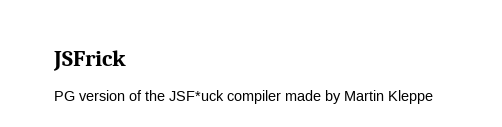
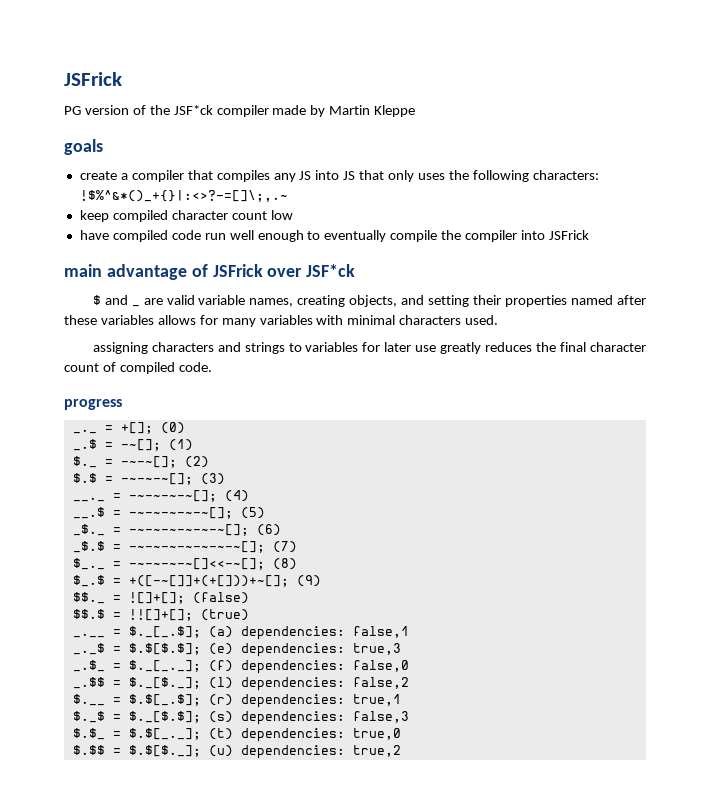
[169,90,224,101] JSF*uck -> [173,105,213,115] JSF*ck
(433, 97) none -> [64,139,103,155] [79,170,599,182] [79,190,288,202] [79,210,293,222] [79,230,589,242] [64,264,356,280] [92,295,128,305] [131,305,140,307] [143,295,646,307] [64,315,499,327] [92,342,646,354] [64,362,212,374] [64,399,122,410] [72,422,185,434] [72,439,193,451] [72,456,209,468] [72,473,225,485] [72,490,249,502] [72,507,265,519] [72,524,281,536] [72,541,297,553] [72,558,297,570] [72,575,321,587] [72,592,249,604] [72,609,249,621] [72,626,409,640] [72,643,401,657] [72,660,409,674] [72,677,409,691] [72,694,401,708] [72,711,409,725] [72,728,401,742] [72,745,401,759] // goals // create a compiler that compiles any JS into JS that only uses the following characters: !$%^&*()_+{}|:<>?-=[]\;,.~ // keep compiled character count low // have compiled code run well enough to eventually compile the compiler into JSFrick // main advantage of JSFrick over JSF*ck // $ and _ are valid variable names, creating objects, and setting their properties named after these variables allows for many variables with minimal characters used. // assigning characters and strings to variables for later use greatly reduces the final character count of compiled code. // progress // _._ = +[]; (0) // _.$ = -~[]; (1) // $._ = -~-~[]; (2) // $.$ = -~-~-~[]; (3) // __._ = -~-~-~-~[]; (4) // __.$ = -~-~-~-~-~[]; (5) // _$._ = -~-~-~-~-~-~[]; (6) // _$.$ = -~-~-~-~-~-~-~[]; (7) // $_._ = -~-~-~-~[]<<-~[]; (8) // $_.$ = +([-~[]]+(+[]))+~[]; (9) // $$._ = ![]+[]; (false) // $$.$ = !![]+[]; (true) // _.__ = $._[_.$]; (a) dependencies: false,1 // _._$ = $.$[$.$]; (e) dependencies: true,3 // _.$_ = $._[_._]; (f) dependencies: false,0 // _.$$ = $._[$._]; (l) dependencies: false,2 // $.__ = $.$[_.$]; (r) dependencies: true,1 // $._$ = $._[$.$]; (s) dependencies: false,3 // $.$_ = $.$[_._]; (t) dependencies: true,0 // $.$$ = $.$[$._]; (u) dependencies: true,2

